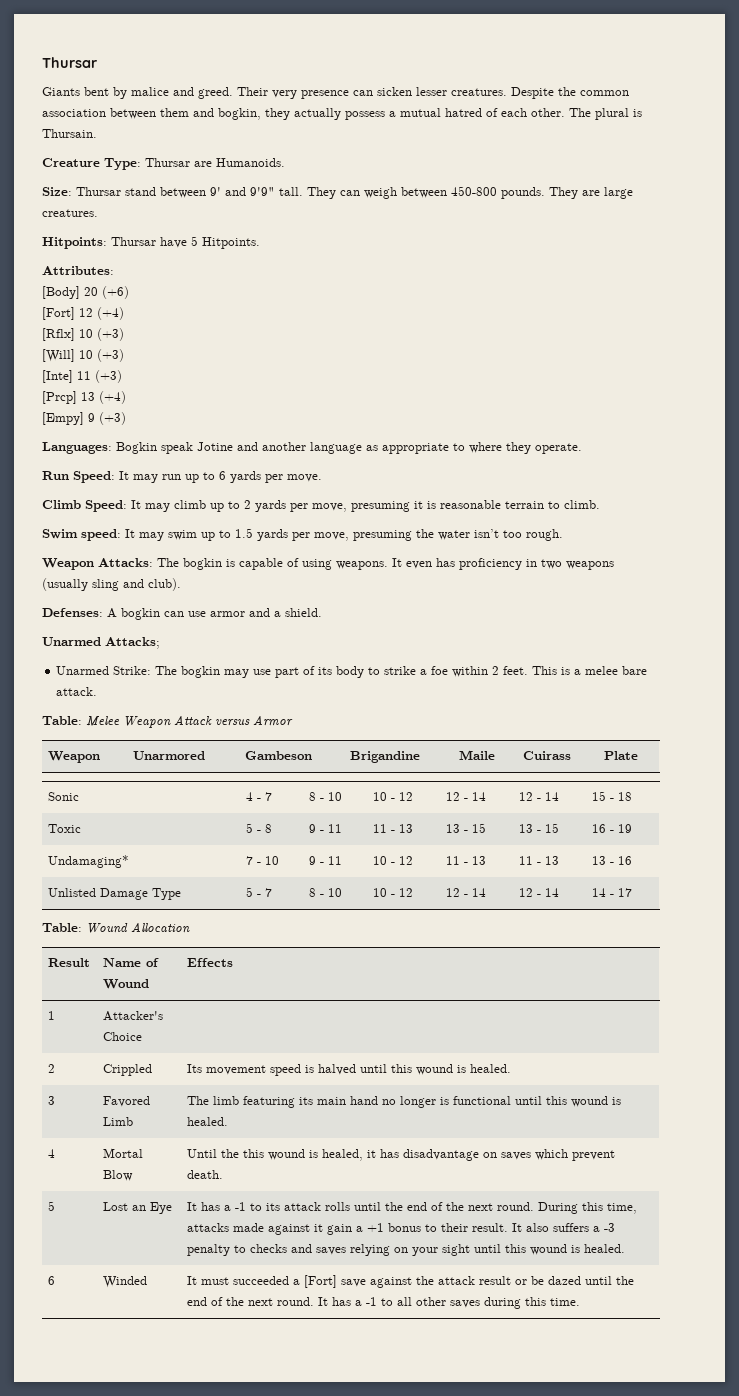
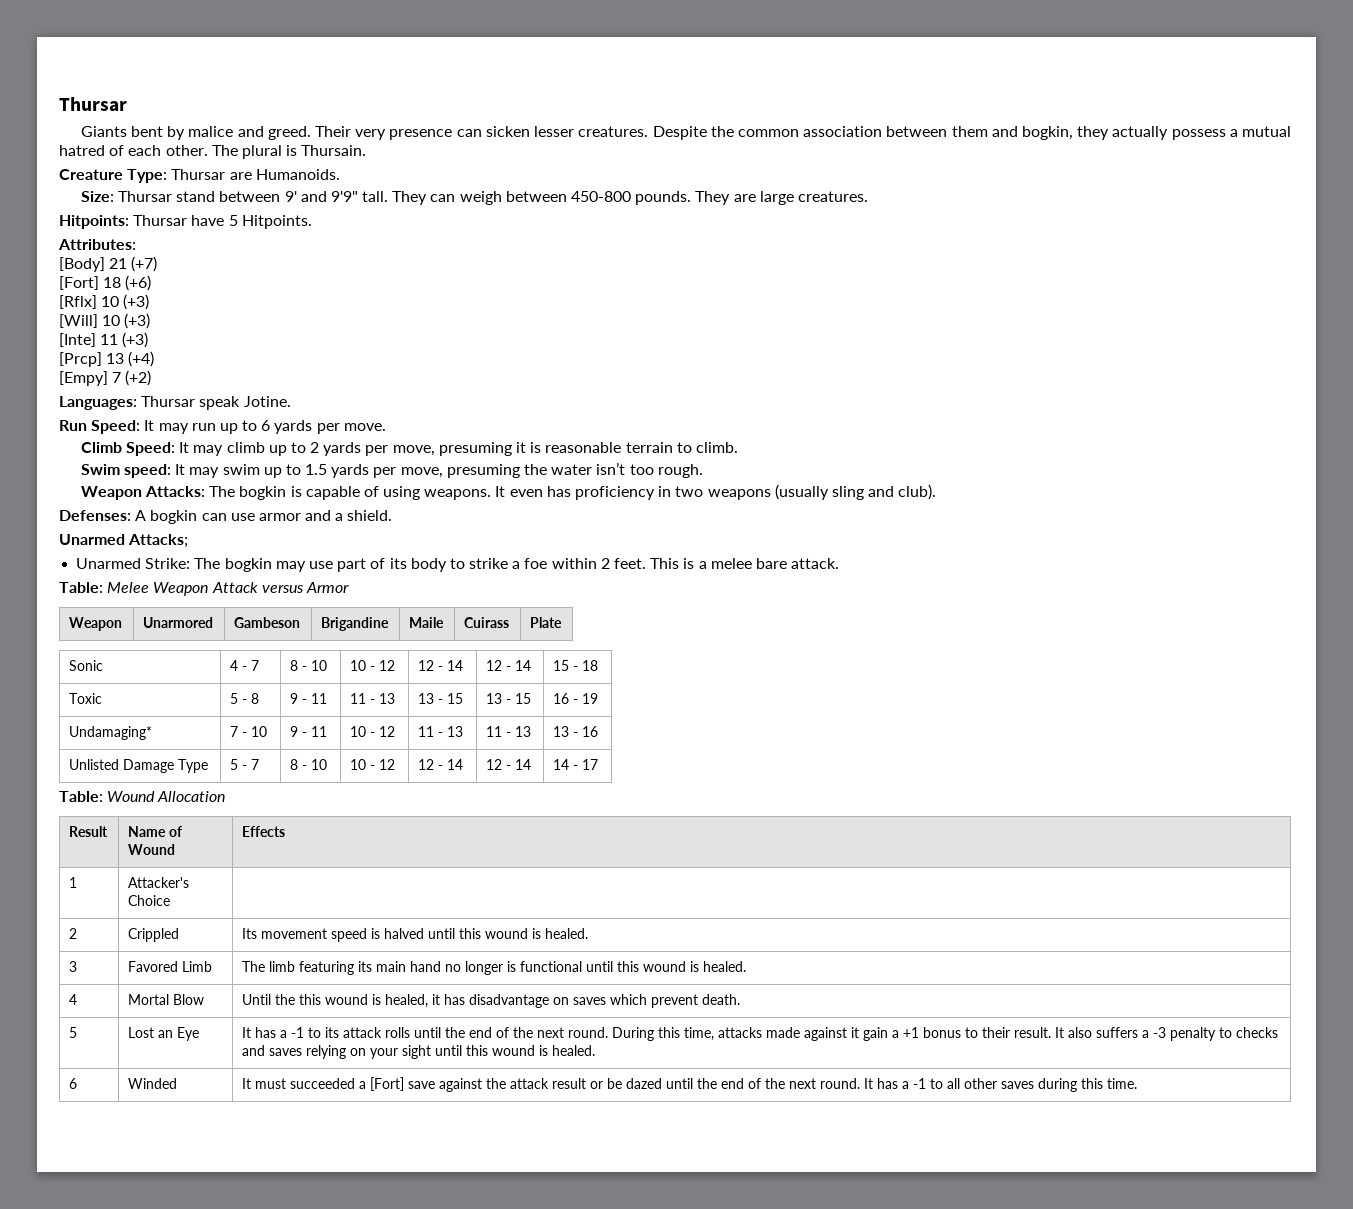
[84,286,129,299] [42,307,124,320] 20 (+6) // [Fort] 12 (+4) -> [109,256,158,272] [59,275,152,291] 21 (+7) // [Fort] 18 (+6)
[88,412,126,425] 9 (+3) -> [112,370,152,386] 7 (+2)
[116,442,582,454] Bogkin speak Jotine and another language as appropriate to where they operate. -> [141,396,291,410] Thursar speak Jotine.

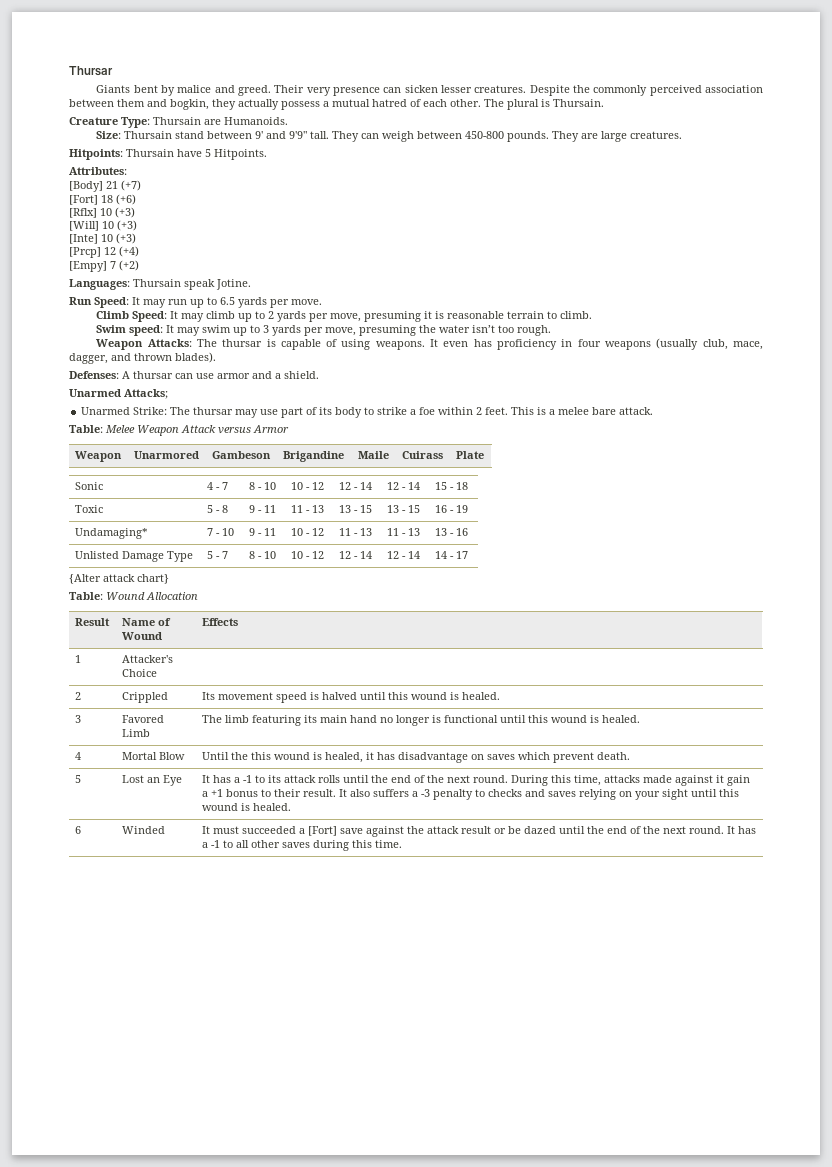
[737,129,799,137] common -> [593,85,702,96] commonly perceived
[171,169,226,180] Thursar -> [153,117,201,125] Thursain
[117,191,172,202] Thursar -> [124,131,173,139] Thursain
[133,215,188,226] Thursar -> [126,149,174,157] Thursain
[100,334,119,345] 11 -> [101,234,113,242] 10
[106,353,125,364] 13 -> [104,247,116,255] 12
[141,396,196,407] Thursar -> [133,279,181,287] Thursain
[261,420,271,431] 6 -> [220,297,235,305] 6.5
[305,464,328,475] 1.5 -> [263,325,270,333] 3
[239,486,287,500] bogkin -> [222,339,263,347] thursar
[675,486,704,497] two -> [577,339,601,347] four
[831,484,937,500] sling and club). -> [702,339,763,350] [69,352,216,364] club, mace, dagger, and thrown blades).
[150,510,198,524] bogkin -> [133,371,173,379] thursar
[224,558,272,572] bogkin -> [193,407,234,415] thursar
(599, 764) none -> [69,574,169,584] // {Alter attack chart}

